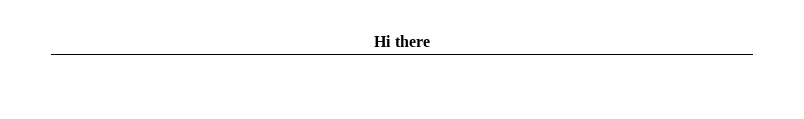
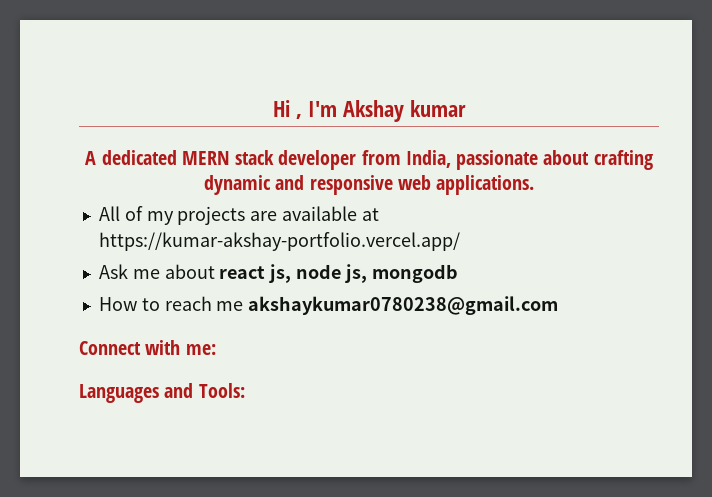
[394,35,430,47] there -> [296,100,466,122] [85,150,653,170] [203,175,535,195] [98,206,379,225] [98,232,460,251] [98,264,458,283] [98,296,559,315] [79,340,216,355] [79,383,245,403] , I'm Akshay kumar // A dedicated MERN stack developer from India, passionate about crafting dynamic and responsive web applications. // All of my projects are available at https://kumar-akshay-portfolio.vercel.app/ // Ask me about react js, node js, mongodb // How to reach me akshaykumar0780238@gmail.com // Connect with me: // Languages and Tools:

